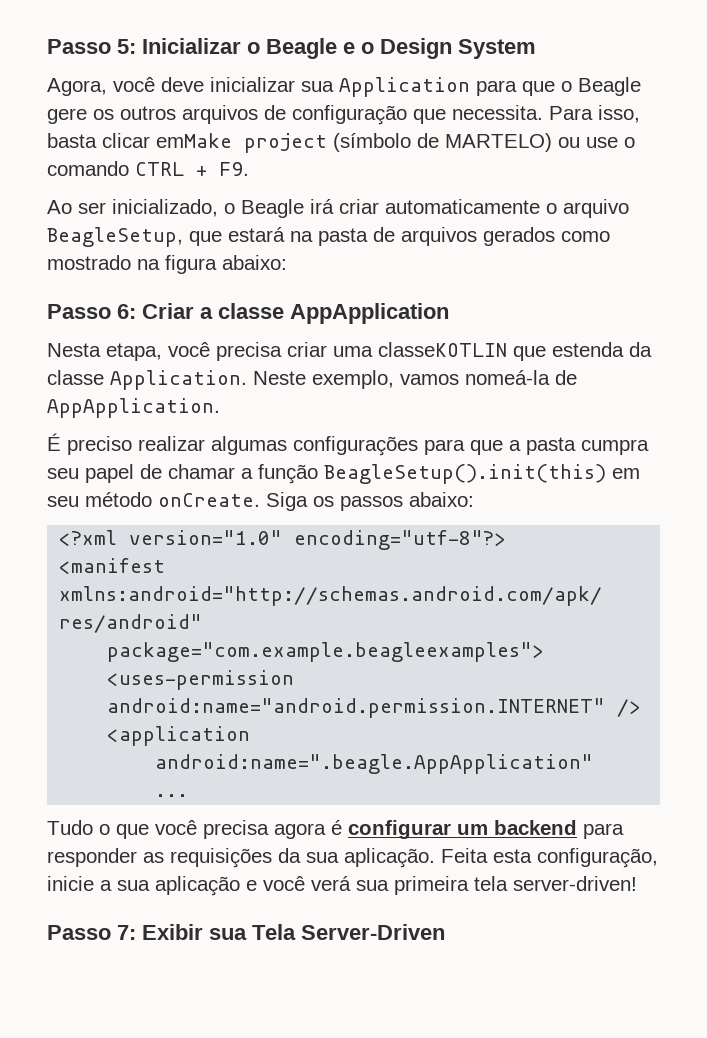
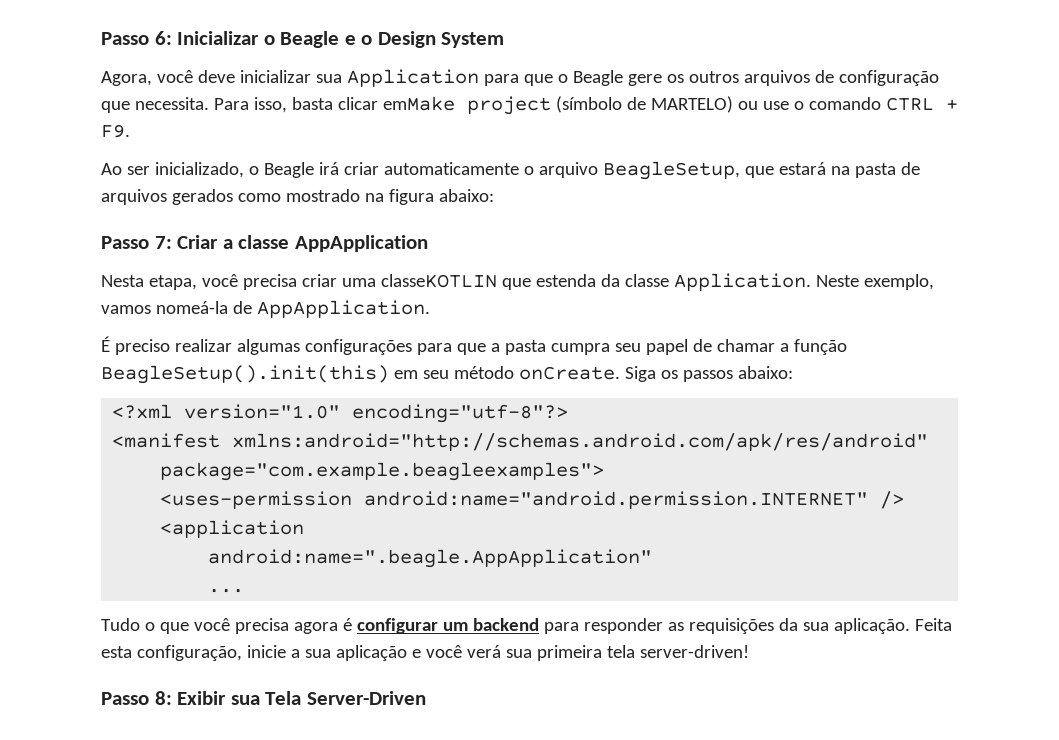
[47,39,136,54] Passo 5: -> [101,31,172,45] Passo 6:
[117,304,136,319] 6: -> [154,236,172,249] 7:
[117,925,136,940] 7: -> [154,691,172,705] 8:

